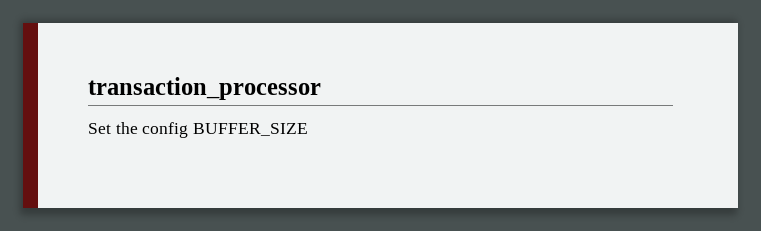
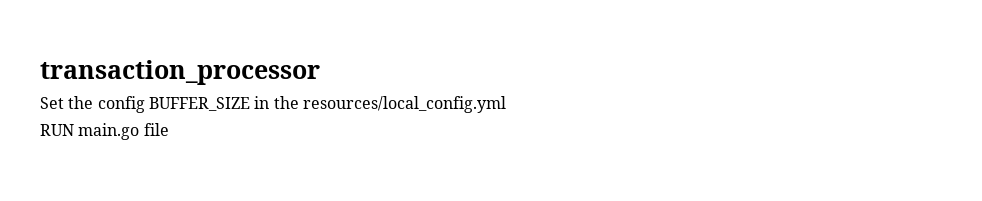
(309, 129) none -> [254,96,506,113] [40,123,169,140] in the resources/local_config.yml // RUN main.go file

